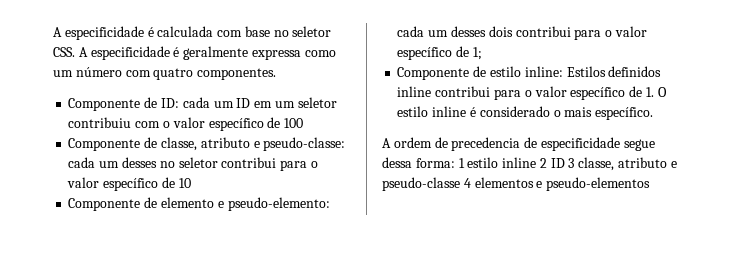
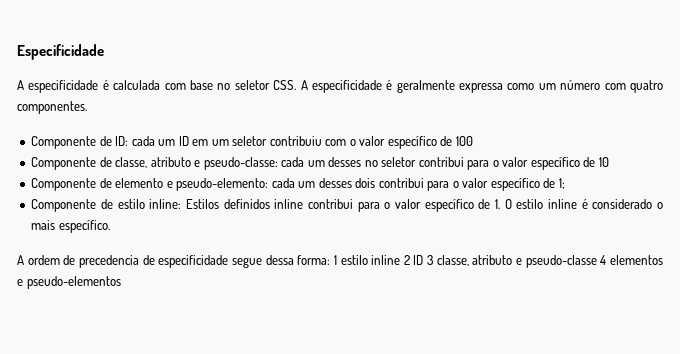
(53, 32) none -> [17,44,104,60] Especificidade //

